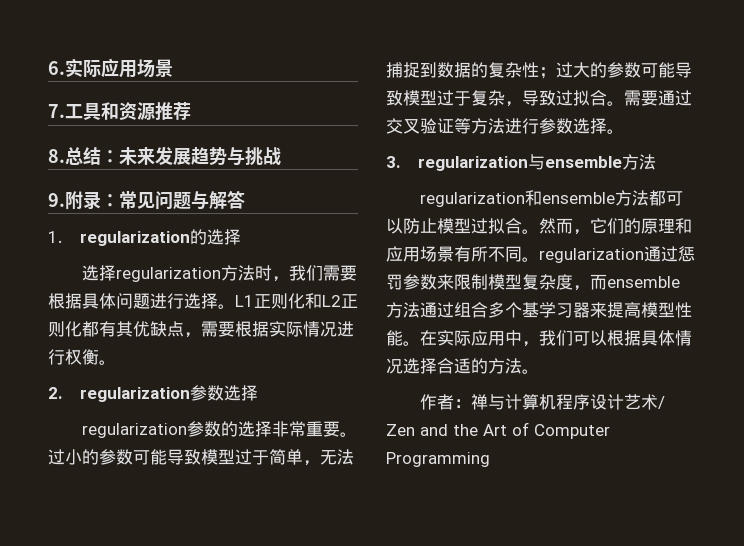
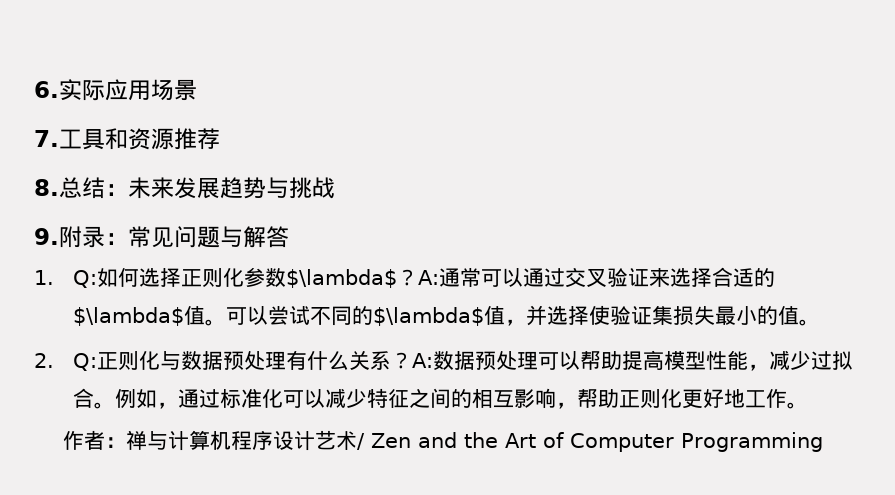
[79,229,241,246] [82,265,358,282] [48,293,358,309] [48,321,354,338] [48,349,116,365] [48,385,258,402] [82,421,358,438] [48,449,354,466] [386,62,692,79] [386,90,692,107] [386,118,624,134] [386,154,656,171] [420,190,684,207] [386,218,692,235] [386,246,695,263] [386,274,680,291] [386,302,692,318] [386,330,692,347] [386,358,522,374] regularization的选择 // 选择regularization方法时，我们需要根据具体问题进行选择。L1正则化和L2正则化都有其优缺点，需要根据实际情况进行权衡。 // 2. regularization参数选择 // regularization参数的选择非常重要。过小的参数可能导致模型过于简单，无法捕捉到数据的复杂性；过大的参数可能导致模型过于复杂，导致过拟合。需要通过交叉验证等方法进行参数选择。 // 3. regularization与ensemble方法 // regularization和ensemble方法都可以防止模型过拟合。然而，它们的原理和应用场景有所不同。regularization通过惩罚参数来限制模型复杂度，而ensemble方法通过组合多个基学习器来提高模型性能。在实际应用中，我们可以根据具体情况选择合适的方法 -> [73,267,776,288] [73,305,821,326] [34,350,854,371] [73,388,788,409] Q:如何选择正则化参数$\lambda$？A:通常可以通过交叉验证来选择合适的$\lambda$值。可以尝试不同的$\lambda$值，并选择使验证集损失最小的值。 // 2. Q:正则化与数据预处理有什么关系？A:数据预处理可以帮助提高模型性能，减少过拟合。例如，通过标准化可以减少特征之间的相互影响，帮助正则化更好地工作

